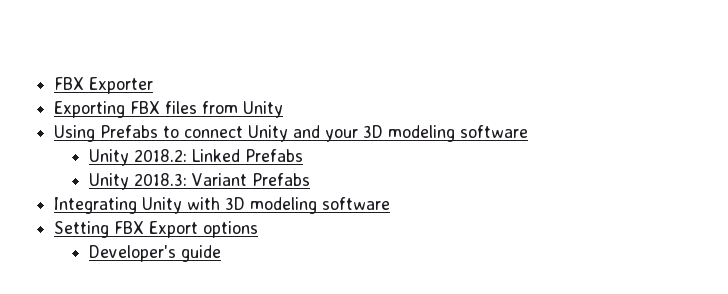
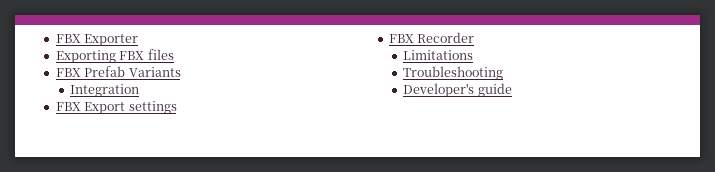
[202,101,284,118] [54,125,529,142] [88,149,303,166] [88,173,310,190] [54,197,391,214] [54,221,259,238] from Unity // Using Prefabs to connect Unity and your 3D modeling software // Unity 2018.2: Linked Prefabs // Unity 2018.3: Variant Prefabs // Integrating Unity with 3D modeling software // Setting FBX Export options -> [55,66,181,77] [70,84,140,97] [55,101,177,114] [388,32,475,43] [403,50,474,60] [403,66,504,80] // FBX Prefab Variants // Integration // FBX Export settings // FBX Recorder // Limitations // Troubleshooting

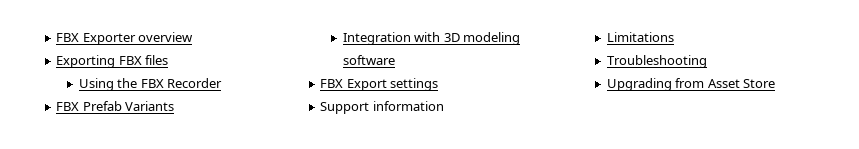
(139, 40) none -> [138,32,194,42] overview
(174, 54) none -> [78,78,223,91] // Using the FBX Recorder
(140, 90) none -> [414,32,521,45] [342,55,395,65] with 3D modeling software
[388,32,475,43] FBX Recorder -> [320,101,444,114] Support information
[403,83,512,97] Developer's guide -> [606,78,776,91] Upgrading from Asset Store

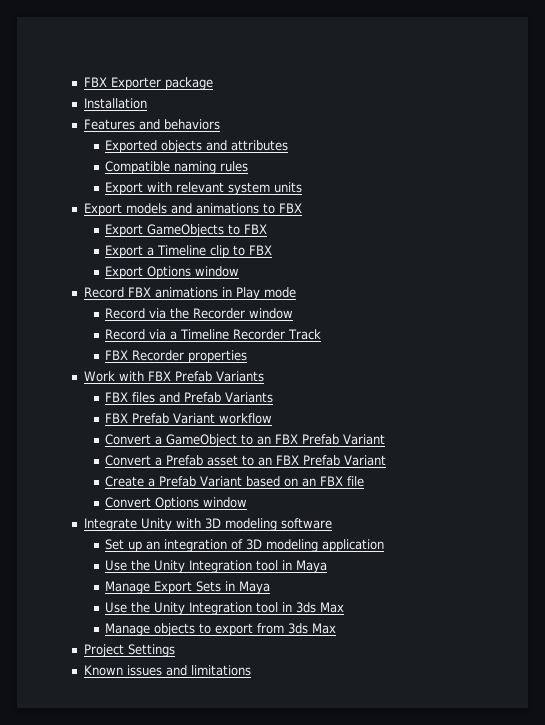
[138,32,194,42] [56,55,169,68] [78,78,138,91] overview // Exporting FBX files // Using the -> [164,77,213,90] [83,98,147,109] [83,119,220,130] [105,140,289,153] [105,161,249,174] [105,182,303,195] [83,203,302,216] [105,224,268,237] [105,245,273,258] [105,266,240,279] [83,287,296,300] [105,308,294,319] [105,329,322,340] package // Installation // Features and behaviors // Exported objects and attributes // Compatible naming rules // Export with relevant system units // Export models and animations to FBX // Export GameObjects to FBX // Export a Timeline clip to FBX // Export Options window // Record FBX animations in Play mode // Record via the Recorder window // Record via a Timeline Recorder Track //
(223, 83) // -> [188,350,248,363] [83,371,144,382] properties // Work with
[342,32,521,45] [342,55,395,65] [320,78,439,91] [320,101,444,114] [606,32,674,42] [606,55,707,68] [606,78,776,91] Integration with 3D modeling software // FBX Export settings // Support information // Limitations // Troubleshooting // Upgrading from Asset Store -> [105,392,274,403] [105,413,273,424] [105,434,386,447] [105,455,387,466] [105,476,365,487] [105,497,248,510] [83,518,332,531] [105,539,385,552] [105,560,328,573] [105,581,271,594] [105,602,345,615] [105,623,337,636] [83,644,175,657] [83,665,251,676] FBX files and Prefab Variants // FBX Prefab Variant workflow // Convert a GameObject to an FBX Prefab Variant // Convert a Prefab asset to an FBX Prefab Variant // Create a Prefab Variant based on an FBX file // Convert Options window // Integrate Unity with 3D modeling software // Set up an integration of 3D modeling application // Use the Unity Integration tool in Maya // Manage Export Sets in Maya // Use the Unity Integration tool in 3ds Max // Manage objects to export from 3ds Max // Project Settings // Known issues and limitations

